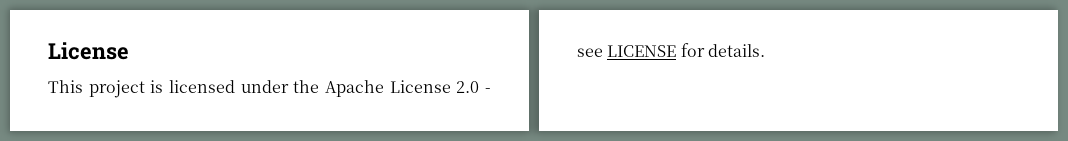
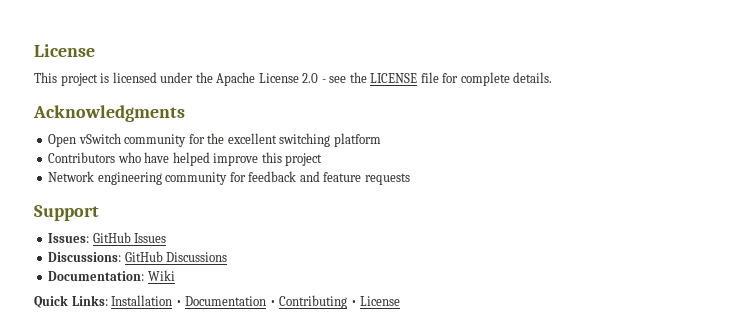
[607,43,765,57] LICENSE for details. -> [349,72,553,86] [33,105,185,122] [48,133,381,147] [48,152,323,166] [48,171,410,185] [34,205,99,221] [48,232,167,243] [48,251,228,262] [48,270,175,281] [34,295,401,309] the LICENSE file for complete details. // Acknowledgments // Open vSwitch community for the excellent switching platform // Contributors who have helped improve this project // Network engineering community for feedback and feature requests // Support // Issues: GitHub Issues // Discussions: GitHub Discussions // Documentation: Wiki // Quick Links: Installation • Documentation • Contributing • License

